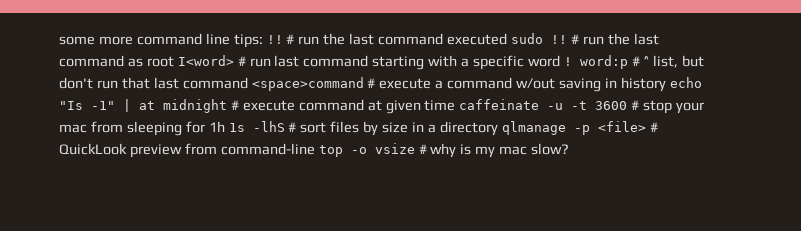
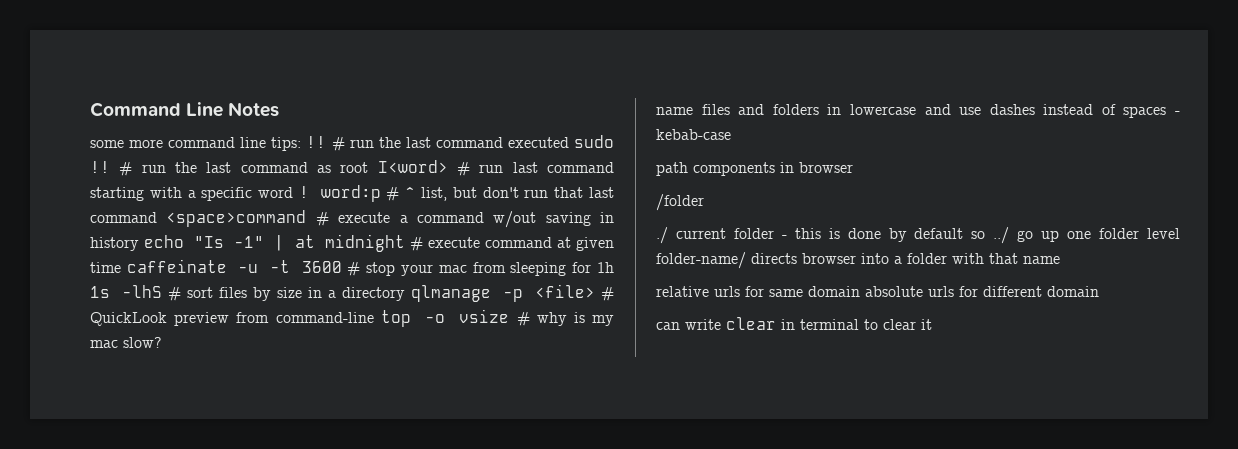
(59, 40) none -> [90,102,280,117] Command Line Notes //
(570, 149) none -> [656,104,1180,118] [656,129,731,140] [656,162,853,176] [656,194,704,211] [656,227,1180,244] [656,252,1060,269] [656,286,1099,297] [656,317,932,330] // name files and folders in lowercase and use dashes instead of spaces - kebab-case // path components in browser // /folder // ./ current folder - this is done by default so ../ go up one folder level folder-name/ directs browser into a folder with that name // relative urls for same domain absolute urls for different domain // can write clear in terminal to clear it

